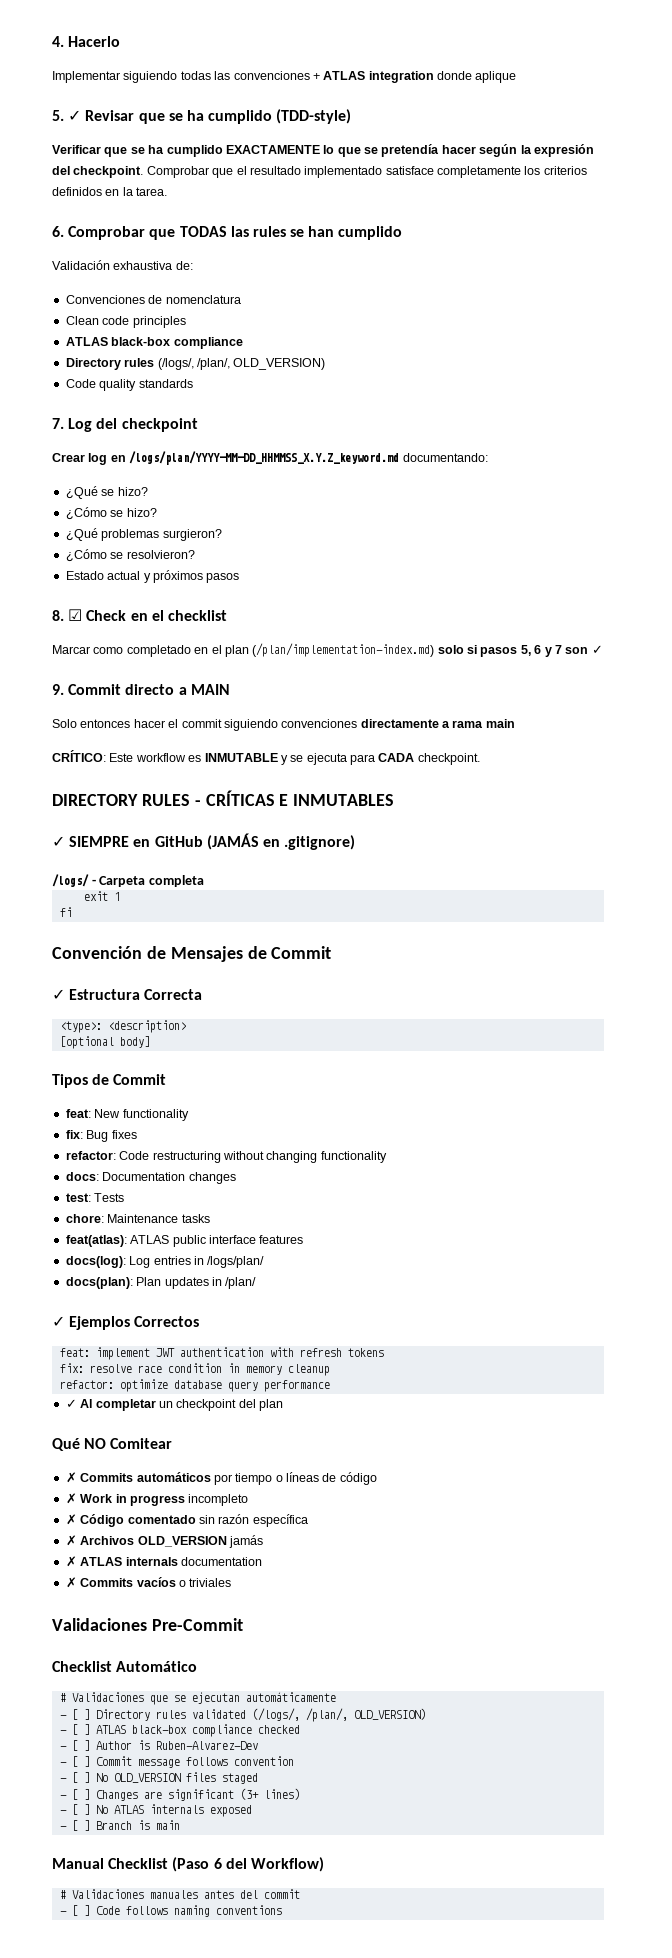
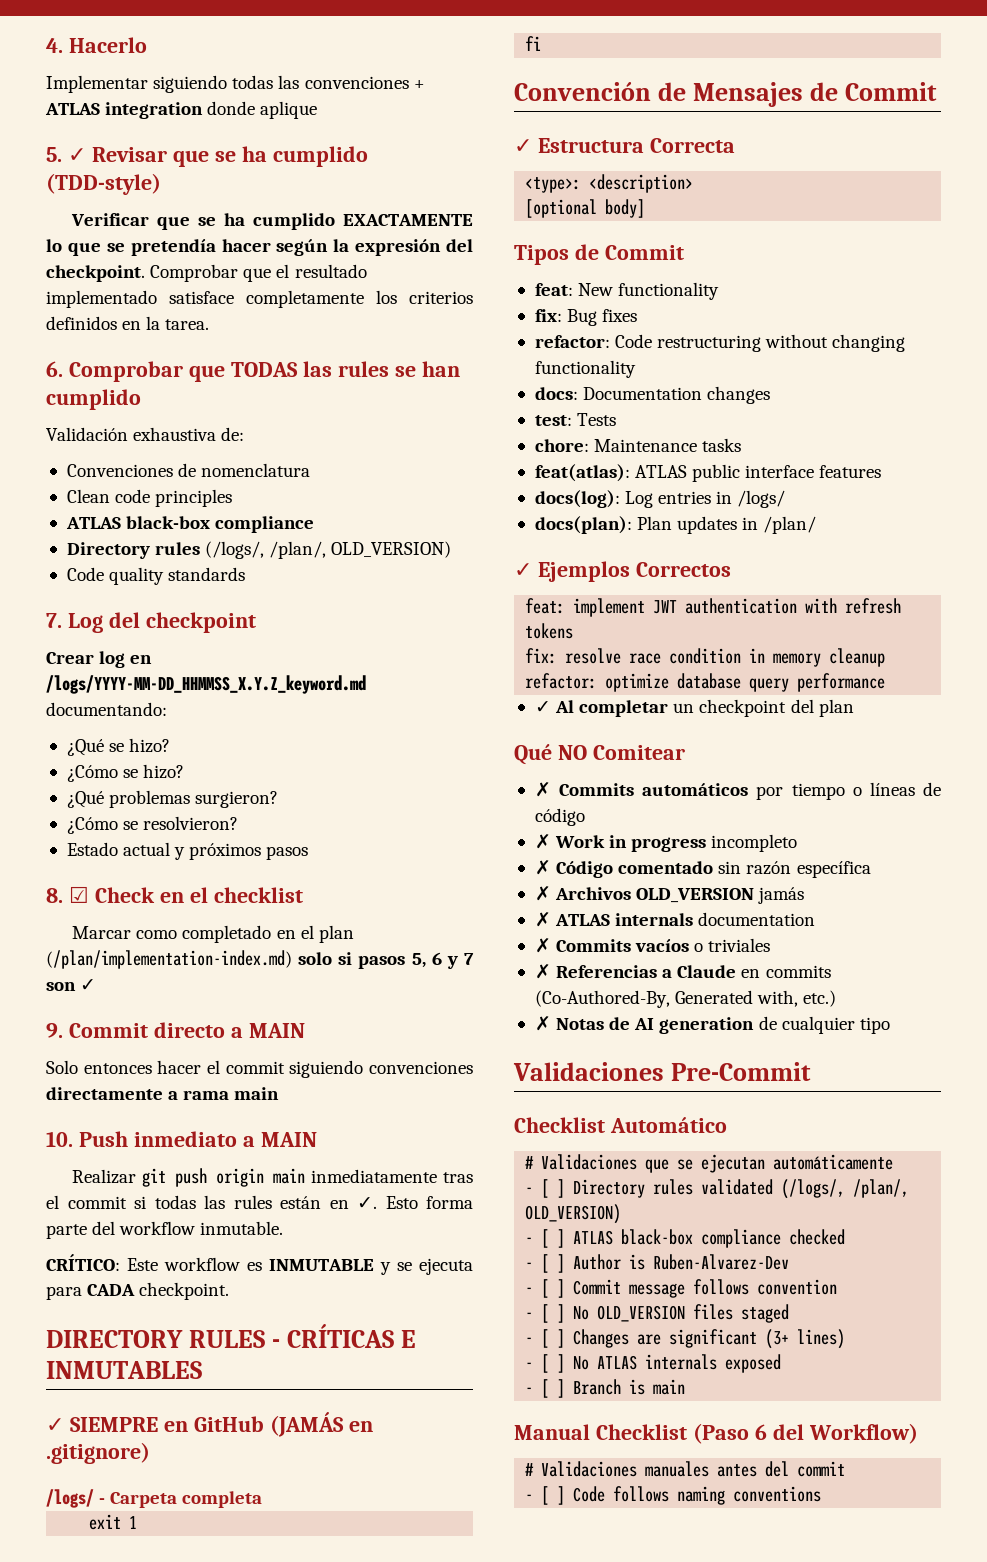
[129,451,400,465] /logs/plan/YYYY-MM-DD_HHMMSS_X.Y.Z_keyword.md -> [46,675,366,694] /logs/YYYY-MM-DD_HHMMSS_X.Y.Z_keyword.md
(515, 723) none -> [46,1131,317,1147] [72,1168,474,1187] [46,1195,473,1209] [46,1221,284,1239] // 10. Push inmediato a MAIN // Realizar git push origin main inmediatamente tras el commit si todas las rules están en ✓. Esto forma parte del workflow inmutable.
[207,1256,265,1268] /logs/plan/ -> [737,490,786,508] /logs/
(232, 1582) none -> [534,964,831,979] [534,990,837,1008] [534,1016,890,1034] // ✗ Referencias a Claude en commits (Co-Authored-By, Generated with, etc.) // ✗ Notas de AI generation de cualquier tipo

